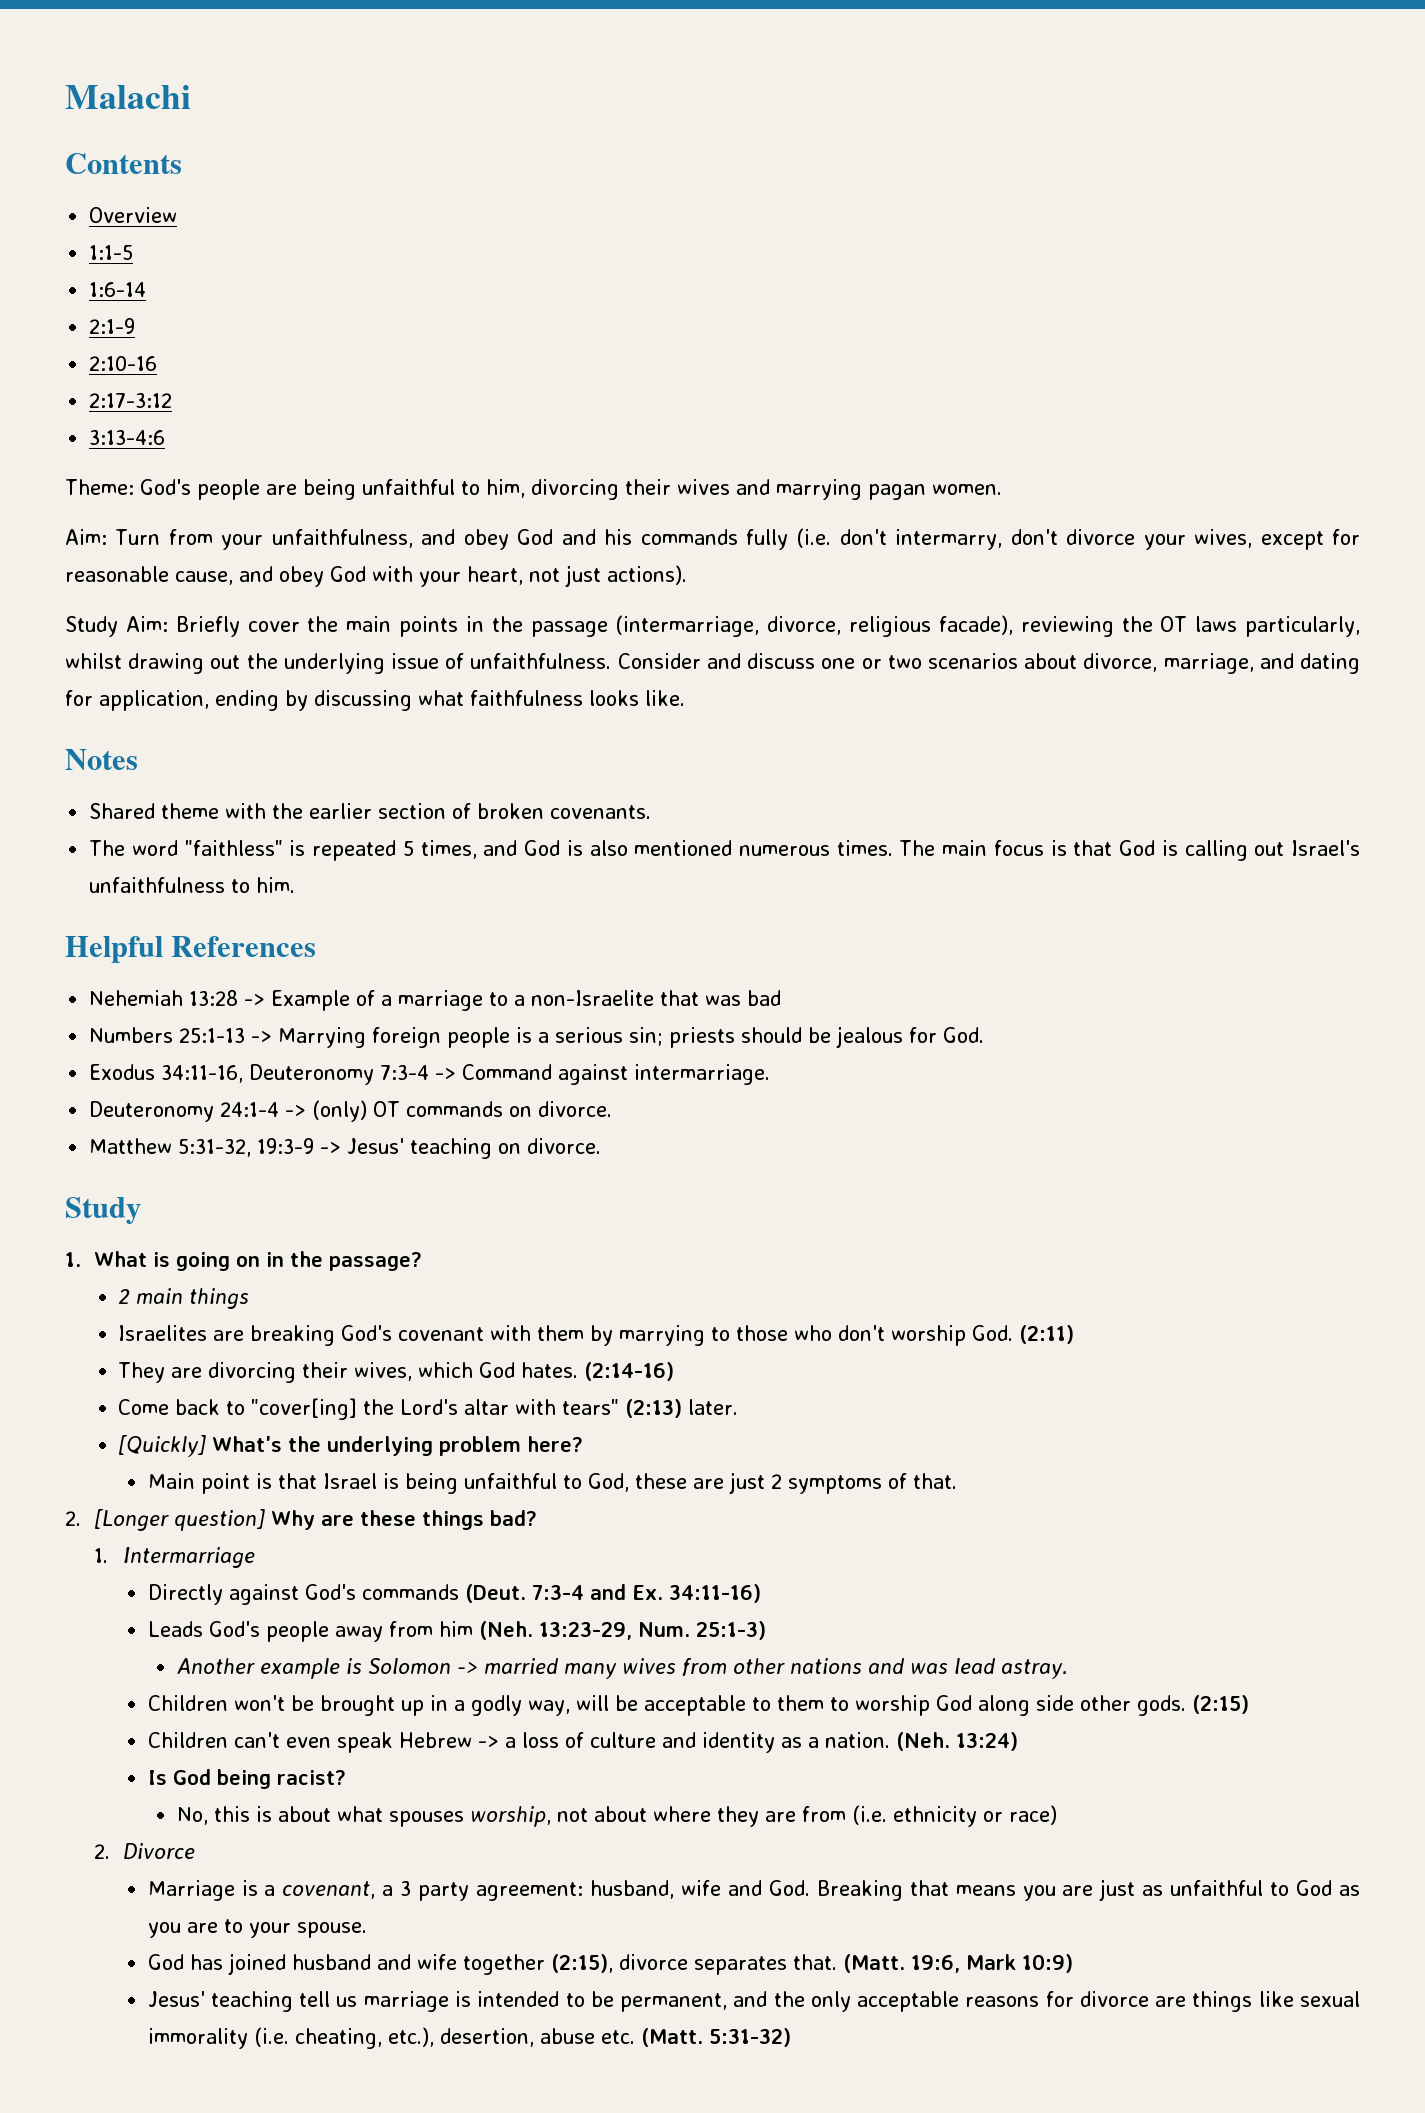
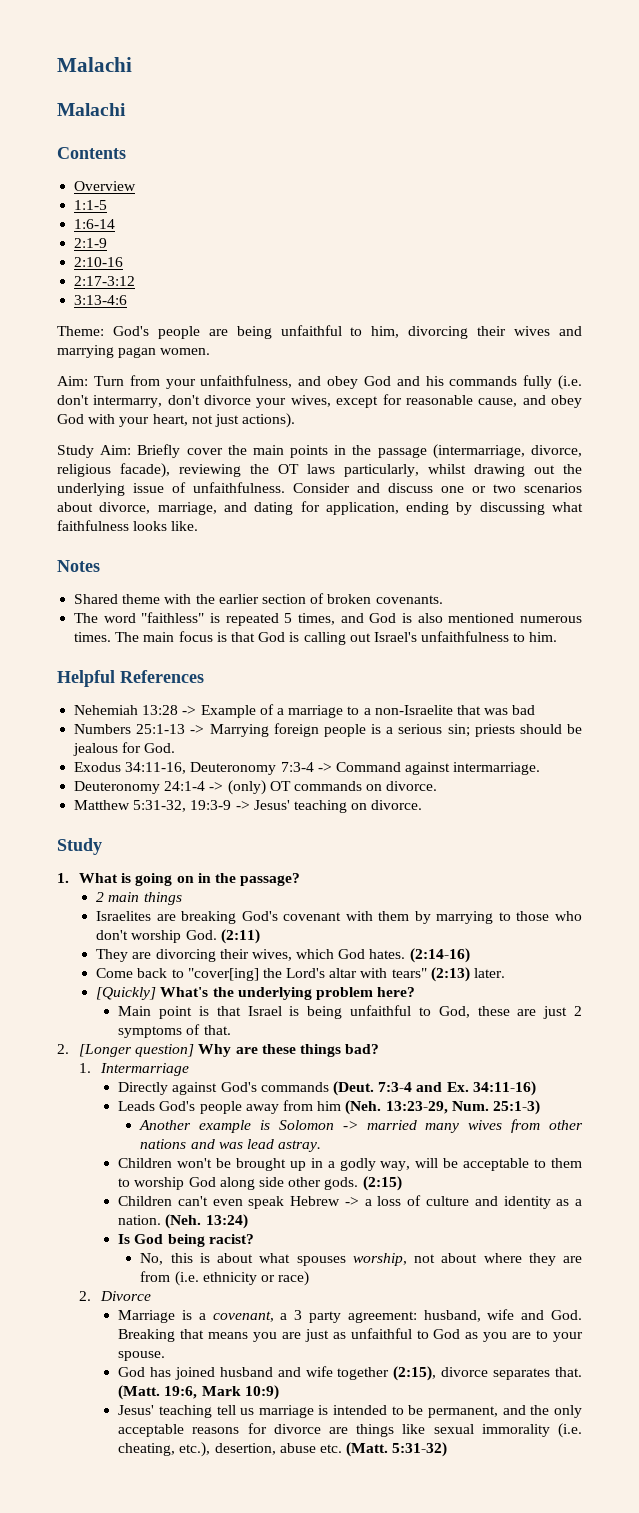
[65,85,191,109] Malachi -> [57,57,132,72] [57,103,126,116] Malachi // Malachi

